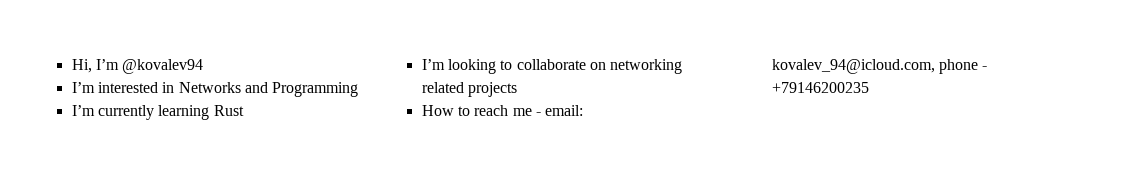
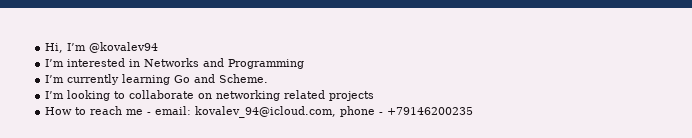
[213,105,244,116] Rust -> [174,74,269,83] Go and Scheme.

